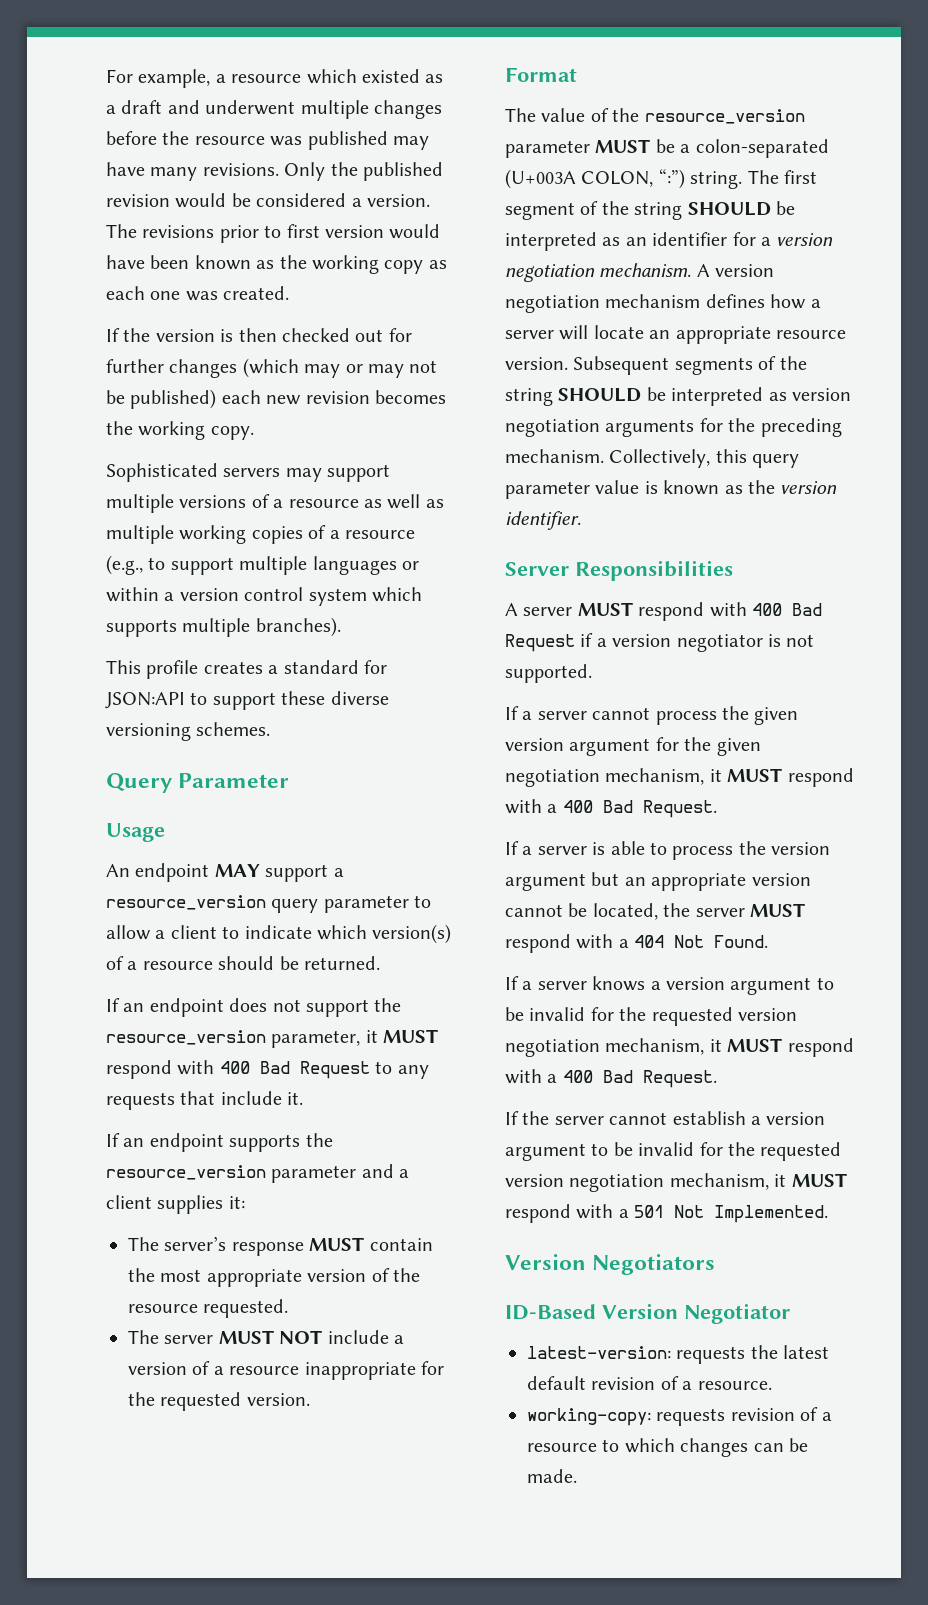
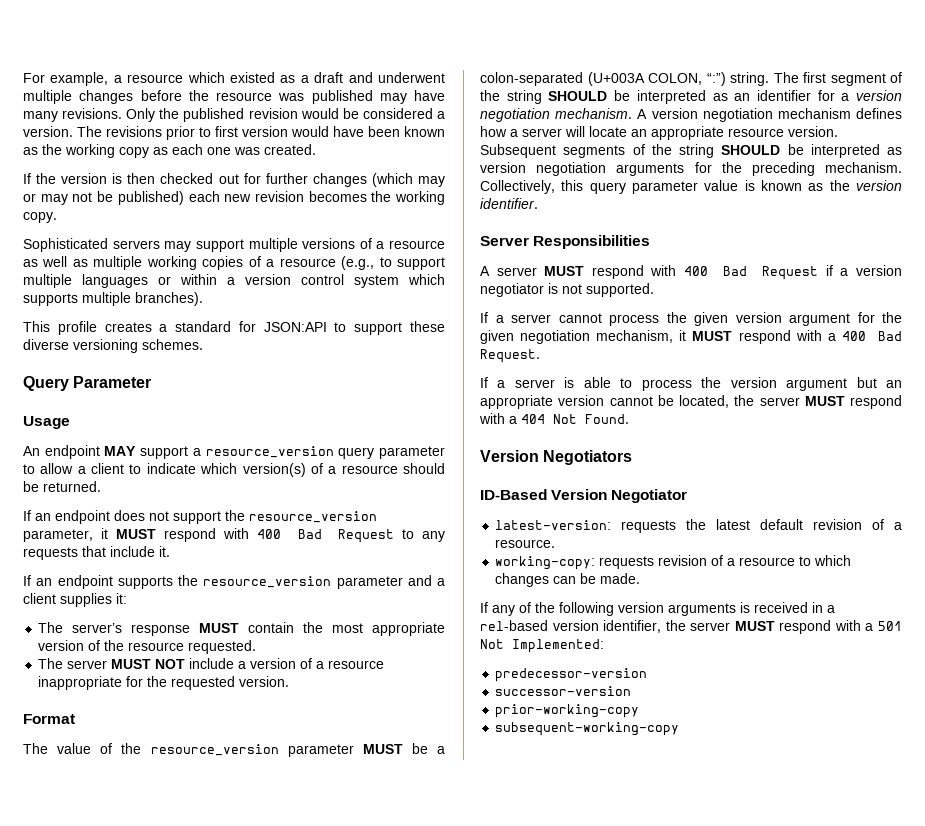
[505,976,834,995] [505,1007,797,1026] [505,1038,854,1057] [505,1069,717,1088] [505,1111,826,1125] [505,1142,842,1161] [505,1173,847,1192] [505,1204,829,1223] // If a server knows a version argument to be invalid for the requested version negotiation mechanism, it MUST respond with a 400 Bad Request. // If the server cannot establish a version argument to be invalid for the requested version negotiation mechanism, it MUST respond with a 501 Not Implemented. -> (629, 419) none
(577, 1476) none -> [480,602,835,616] [480,620,902,634] [480,639,604,653] [495,668,648,682] [495,686,632,696] [495,704,640,718] [495,722,680,736] // If any of the following version arguments is received in a rel-based version identifier, the server MUST respond with a 501 Not Implemented: // predecessor-version // successor-version // prior-working-copy // subsequent-working-copy

